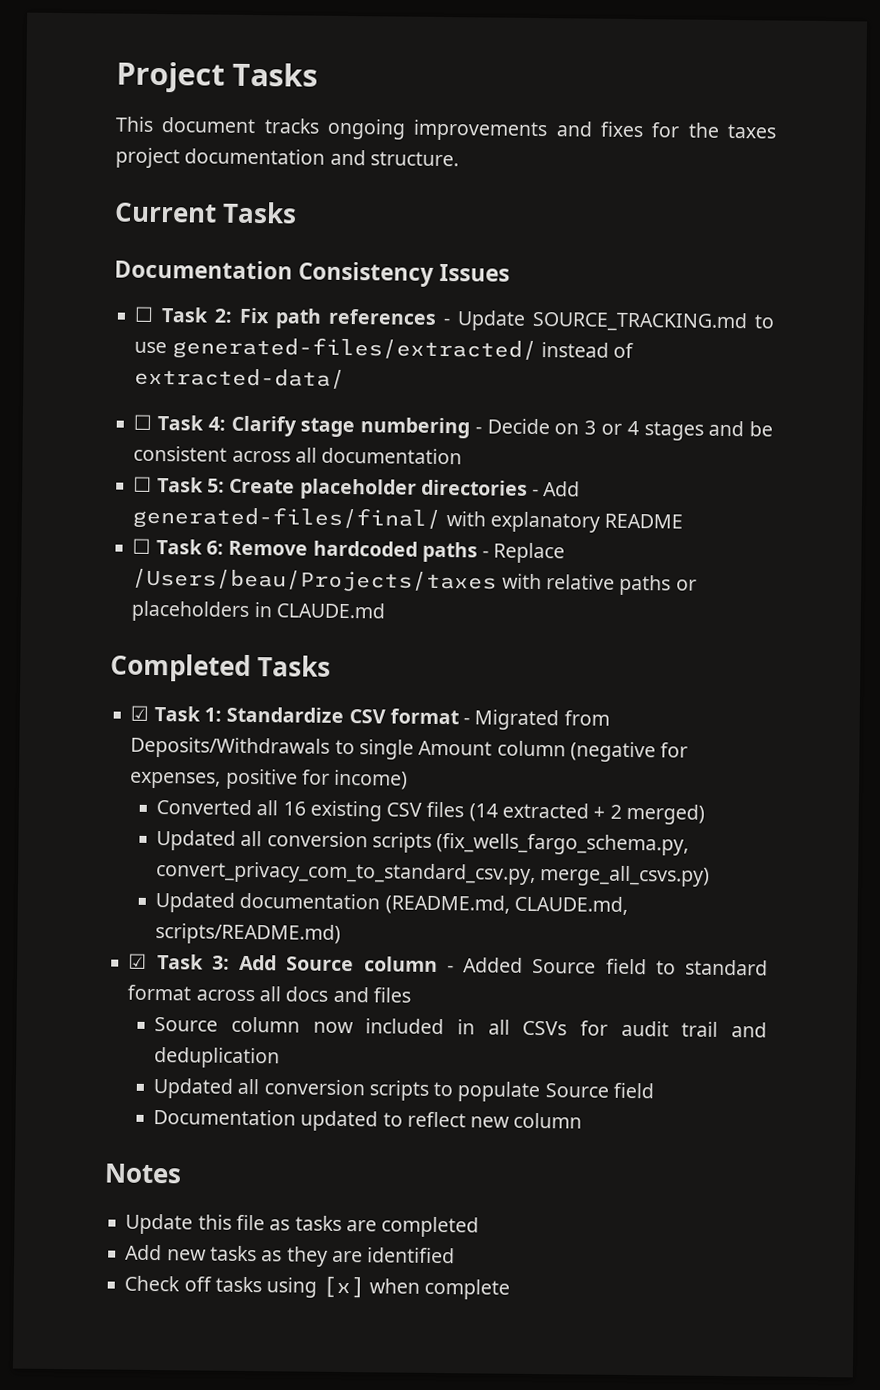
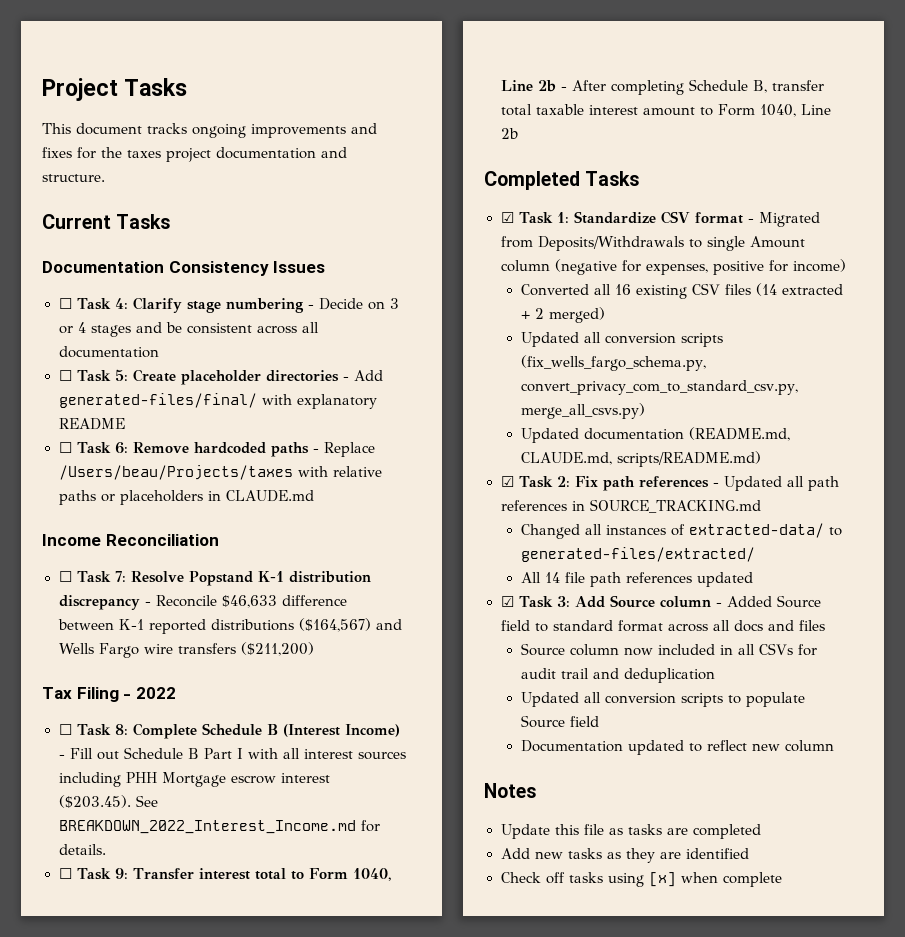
[134,306,775,333] [134,336,635,362] [134,367,346,389] // ☐ Task 2: Fix path references - Update SOURCE_TRACKING.md to use generated-files/extracted/ instead of extracted-data/ -> (326, 267) none
(385, 610) none -> [42,534,219,546] [58,571,372,586] [58,595,347,610] [57,618,402,634] [58,642,315,658] [42,687,176,702] [58,723,401,739] [58,747,406,760] [58,772,330,787] [58,795,158,808] [58,820,380,834] [58,844,106,855] [58,868,393,881] [500,79,824,95] [500,104,831,117] [500,128,518,139] // Income Reconciliation // ☐ Task 7: Resolve Popstand K-1 distribution discrepancy - Reconcile $46,633 difference between K-1 reported distributions ($164,567) and Wells Fargo wire transfers ($211,200) // Tax Filing - 2022 // ☐ Task 8: Complete Schedule B (Interest Income) - Fill out Schedule B Part I with all interest sources including PHH Mortgage escrow interest ($203.45). See BREAKDOWN_2022_Interest_Income.md for details. // ☐ Task 9: Transfer interest total to Form 1040, Line 2b - After completing Schedule B, transfer total taxable interest amount to Form 1040, Line 2b
(342, 934) none -> [500,476,840,491] [500,499,761,513] [520,523,842,539] [520,547,755,562] [520,572,753,587] // ☑ Task 2: Fix path references - Updated all path references in SOURCE_TRACKING.md // Changed all instances of extracted-data/ to generated-files/extracted/ // All 14 file path references updated

